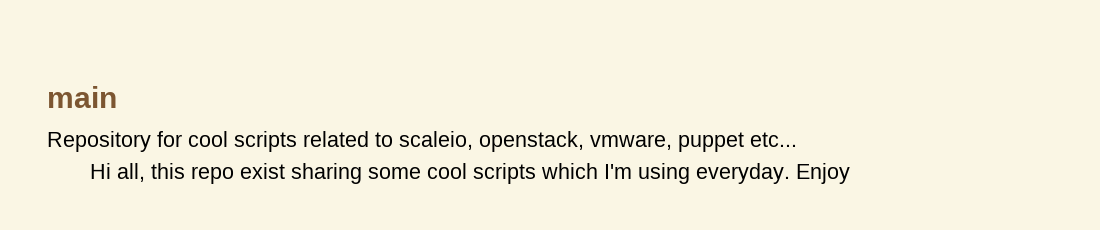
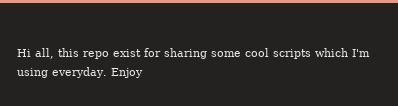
[47,86,117,108] [47,131,797,152] main // Repository for cool scripts related to scaleio, openstack, vmware, puppet etc... // -> (17, 53) none
(285, 171) none -> [144,48,161,57] for

